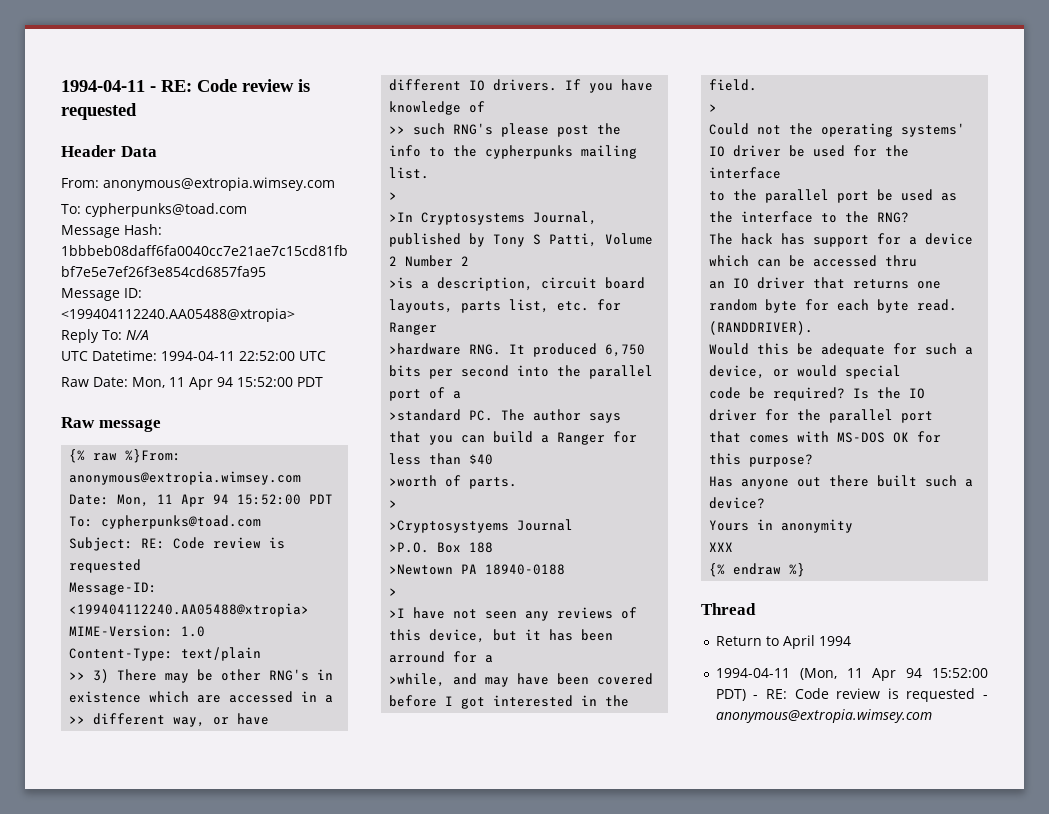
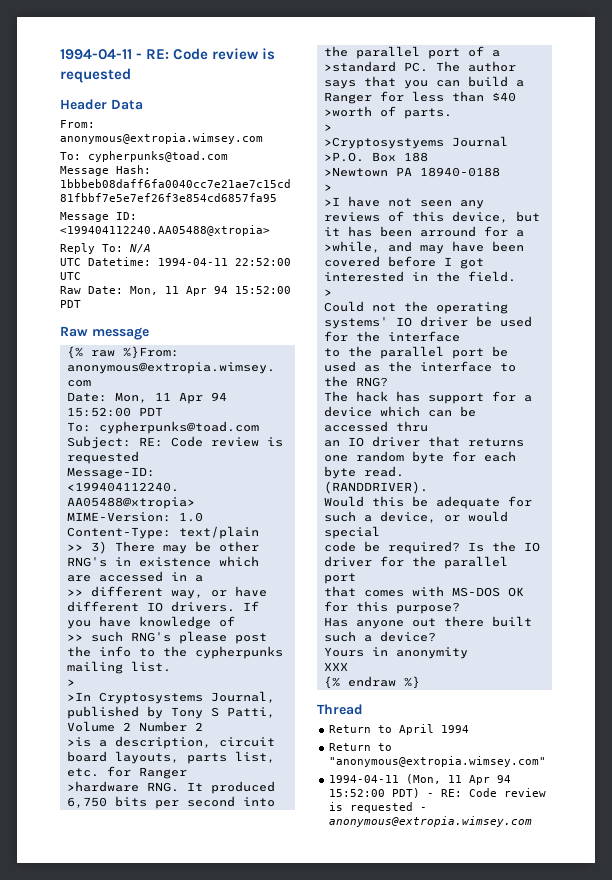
(851, 641) none -> [329,743,393,751] [329,756,547,767] // Return to "anonymous@extropia.wimsey.com"

